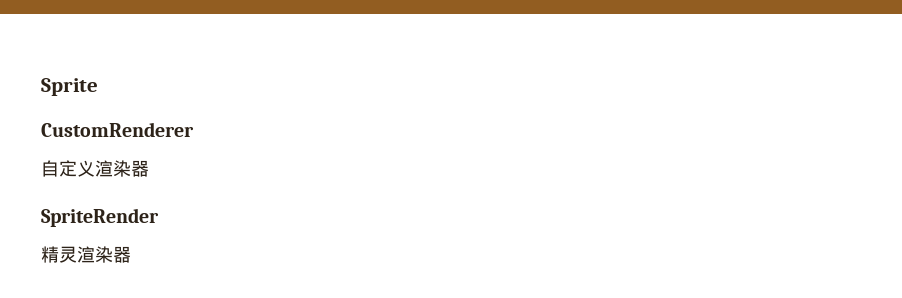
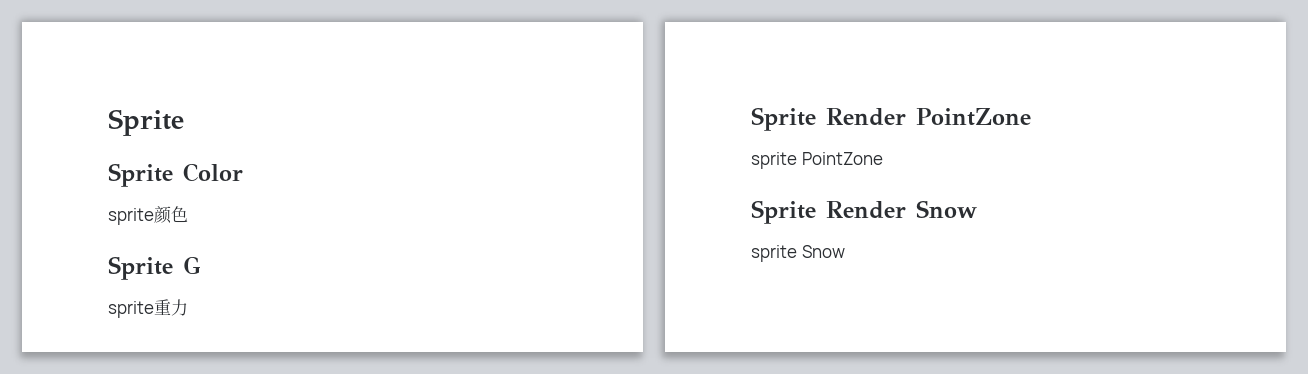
[41,122,194,137] [41,160,149,177] [41,208,159,227] [41,246,131,263] CustomRenderer // 自定义渲染器 // SpriteRender // 精灵渲染器 -> [108,163,243,187] [108,206,188,225] [108,256,201,280] [108,299,188,318] [751,107,1031,131] [751,152,883,169] [751,200,977,224] [751,245,845,262] Sprite Color // sprite颜色 // Sprite G // sprite重力 // Sprite Render PointZone // sprite PointZone // Sprite Render Snow // sprite Snow

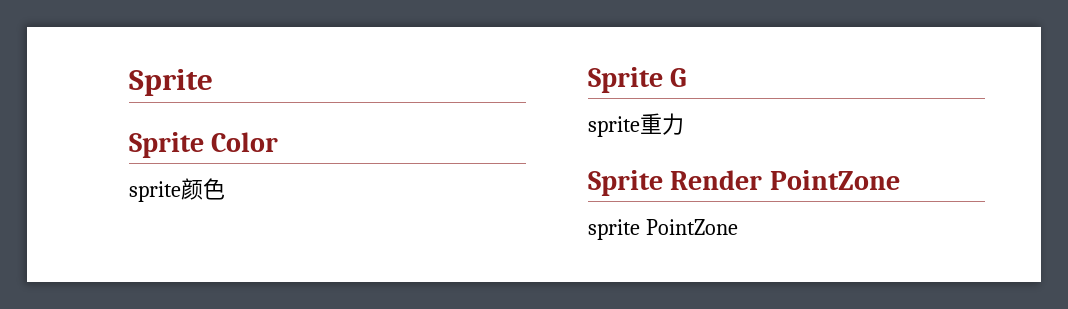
[751,200,977,224] [751,245,845,262] // Sprite Render Snow // sprite Snow -> (738, 227) none

